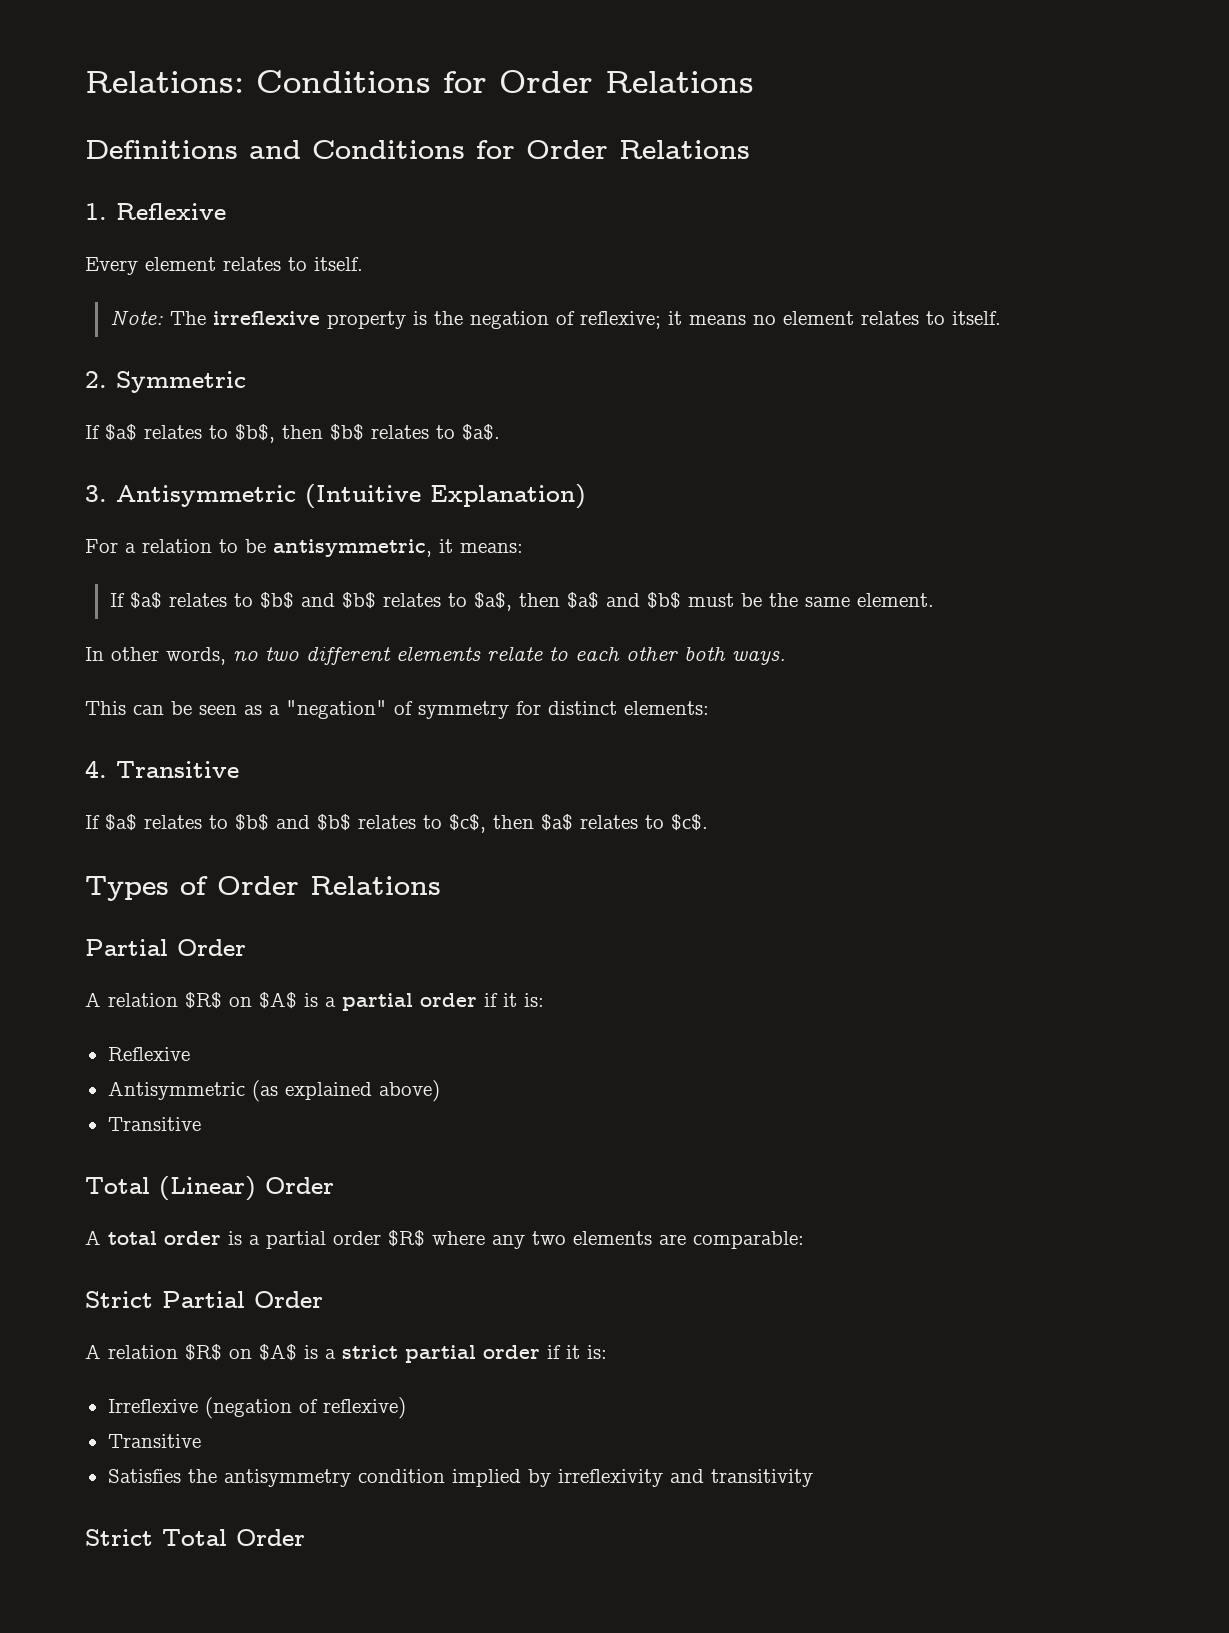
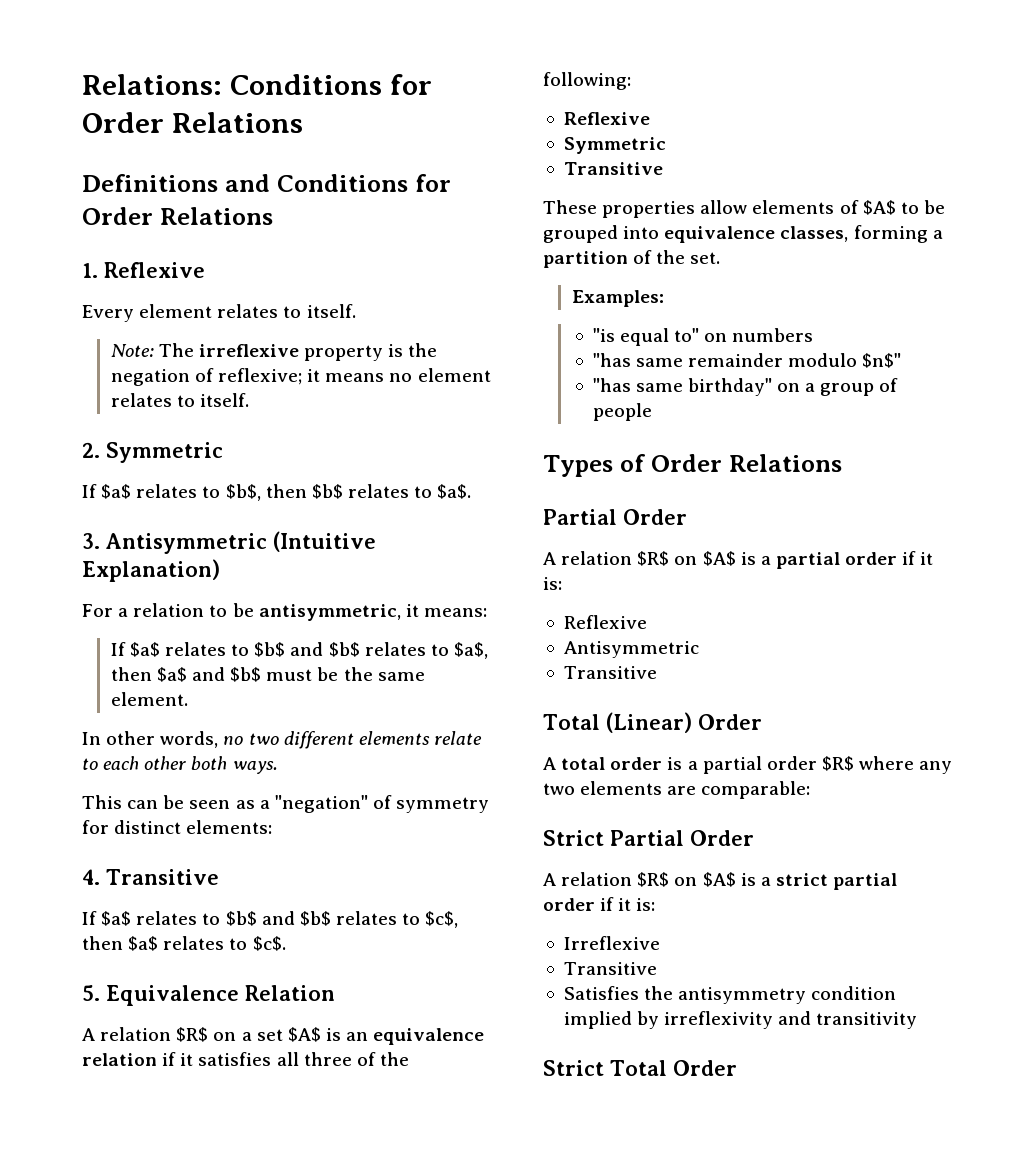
(708, 822) none -> [82,985,335,1006] [82,1027,485,1045] [82,1052,409,1066] [543,72,631,90] [563,112,650,125] [563,137,666,154] [563,162,663,175] [543,200,945,218] [543,225,943,243] [543,250,721,268] [571,290,664,307] [592,328,814,346] [592,353,902,368] [592,378,899,396] [592,403,652,421] // 5. Equivalence Relation // A relation $R$ on a set $A$ is an equivalence relation if it satisfies all three of the following: // Reflexive // Symmetric // Transitive // These properties allow elements of $A$ to be grouped into equivalence classes, forming a partition of the set. // Examples: // "is equal to" on numbers // "has same remainder modulo $n$" // "has same birthday" on a group of people
[251,1080,440,1102] (as explained above) -> (699, 649) none
[204,1397,406,1419] (negation of reflexive) -> (660, 943) none

